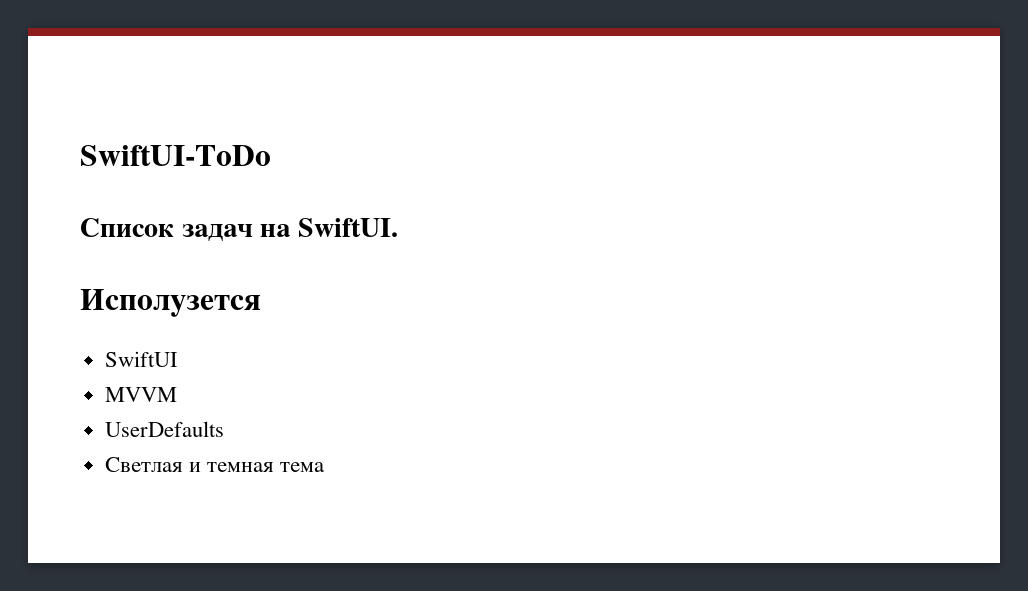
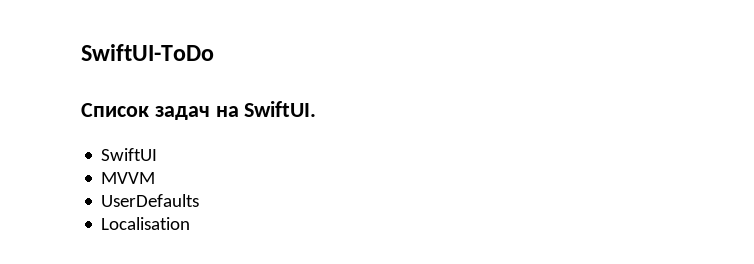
[80,289,261,317] // Исполузется -> (317, 109) none
[104,457,325,472] Светлая и темная тема -> [101,217,191,230] Localisation

